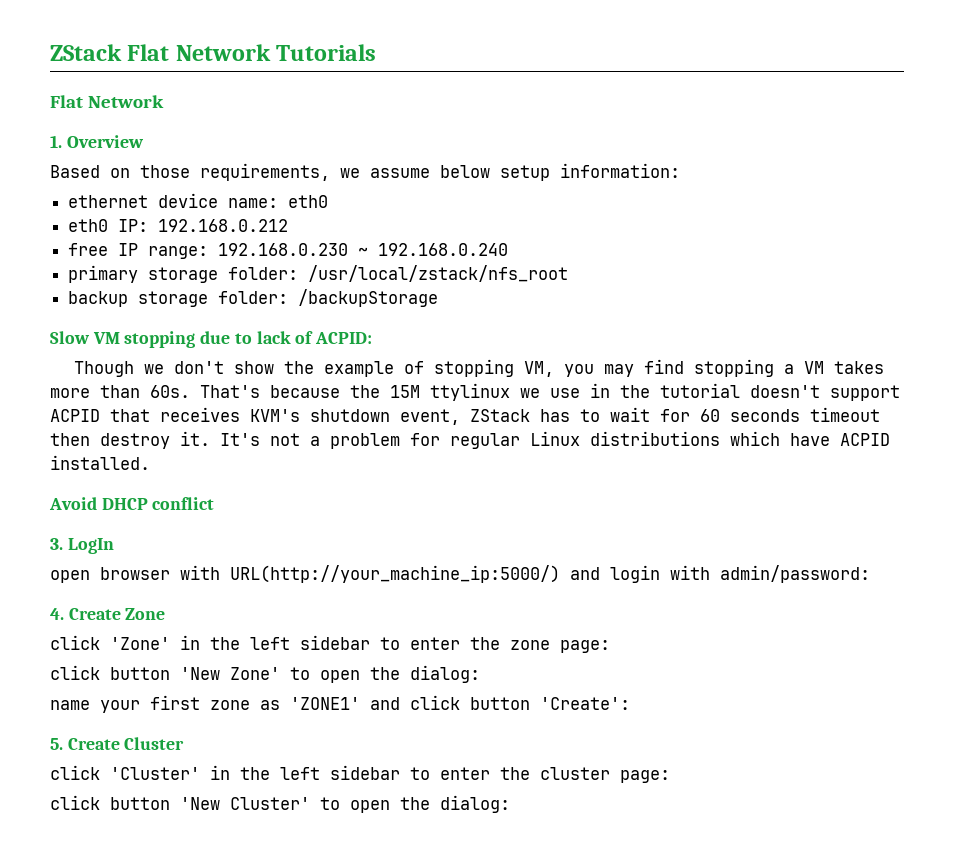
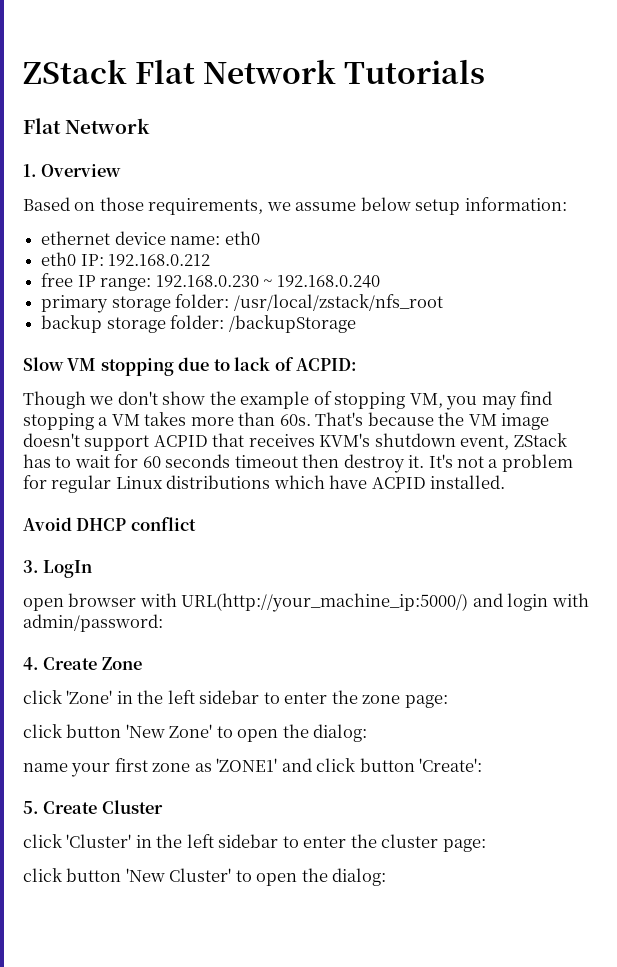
[390,383,740,401] 15M ttylinux we use in the tutorial -> [468,413,550,430] VM image

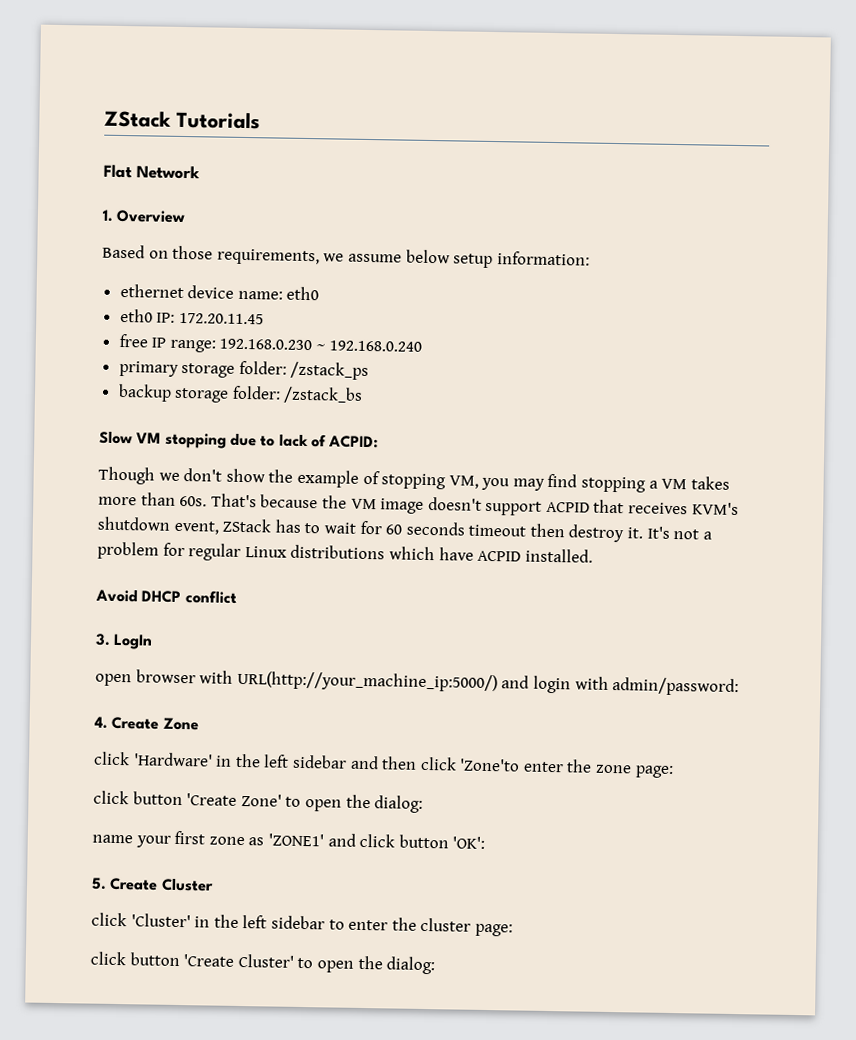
[23,59,337,84] ZStack Flat Network -> [104,110,171,128] ZStack
[108,254,211,266] 192.168.0.212 -> [178,312,264,325] 172.20.11.45
[233,294,443,311] /usr/local/zstack/nfs_root -> [290,361,370,381] /zstack_ps
[228,315,356,333] /backupStorage -> [283,386,364,404] /zstack_bs
[66,690,280,704] 'Zone' in the left sidebar to -> [132,752,521,772] 'Hardware' in the left sidebar and then click 'Zone'to
[125,724,165,738] 'New -> [186,793,238,806] 'Create
[419,758,483,772] 'Create': -> [452,836,486,849] 'OK':
[125,868,165,882] 'New -> [183,954,235,967] 'Create

